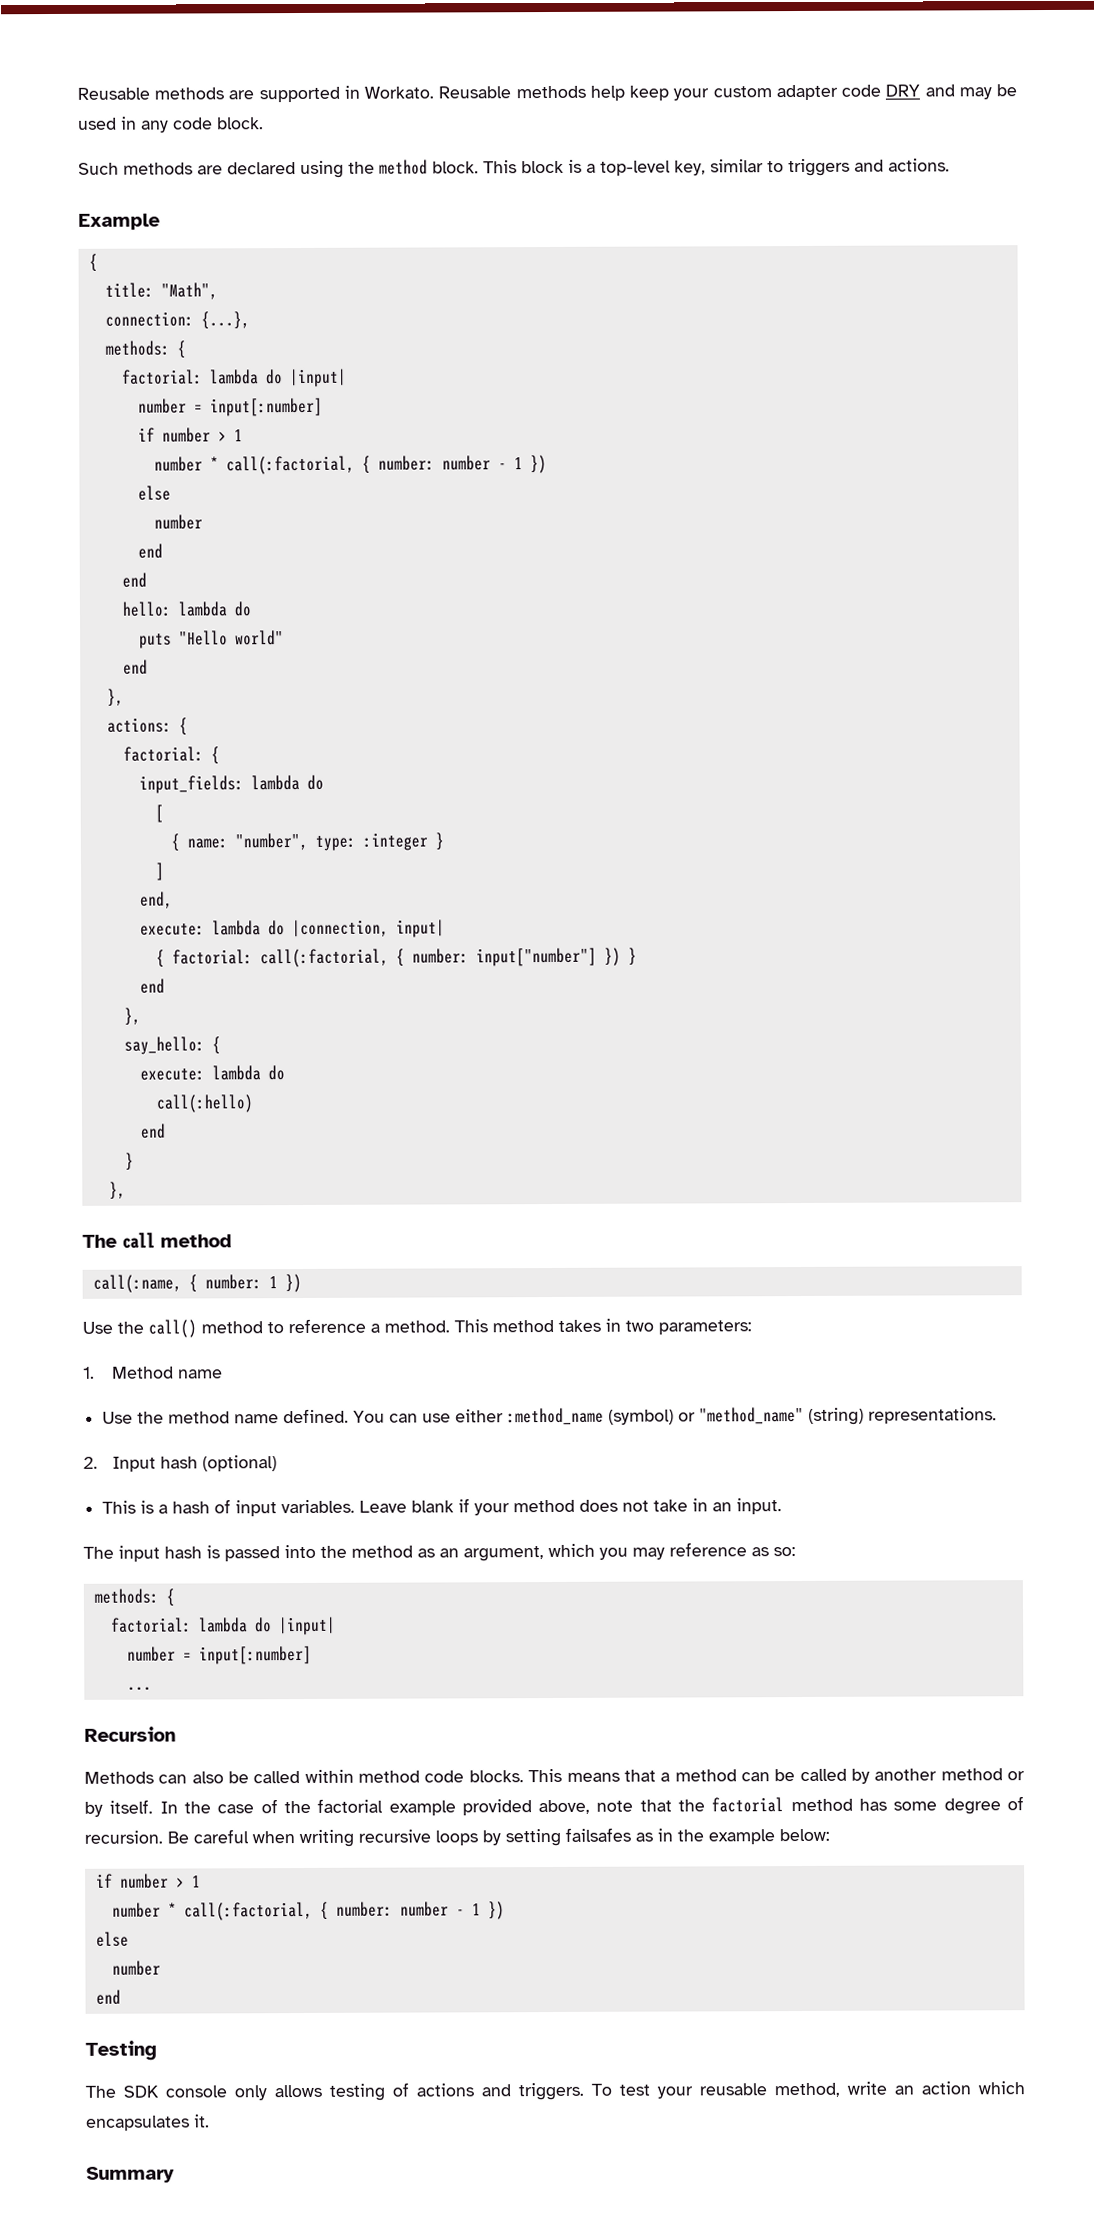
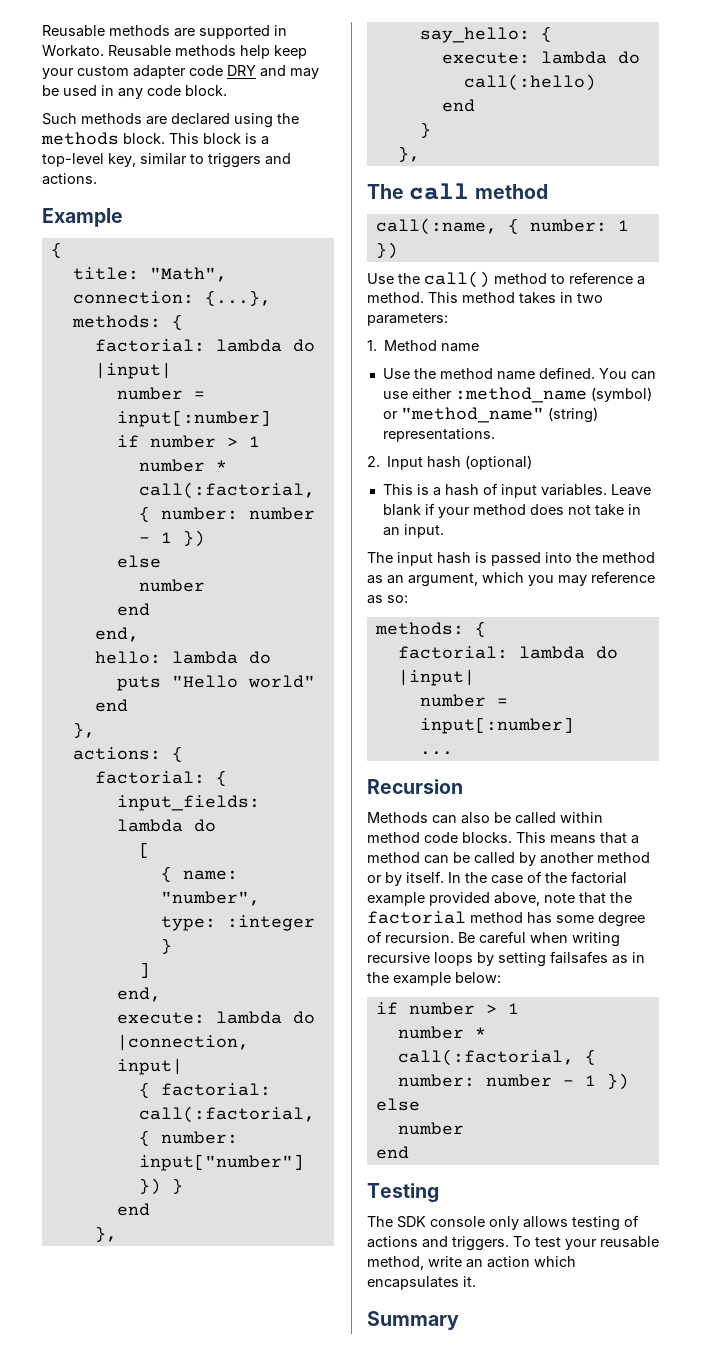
[379,159,428,175] method -> [41,132,119,145] methods
[121,572,147,588] end -> [94,627,139,642] end,

